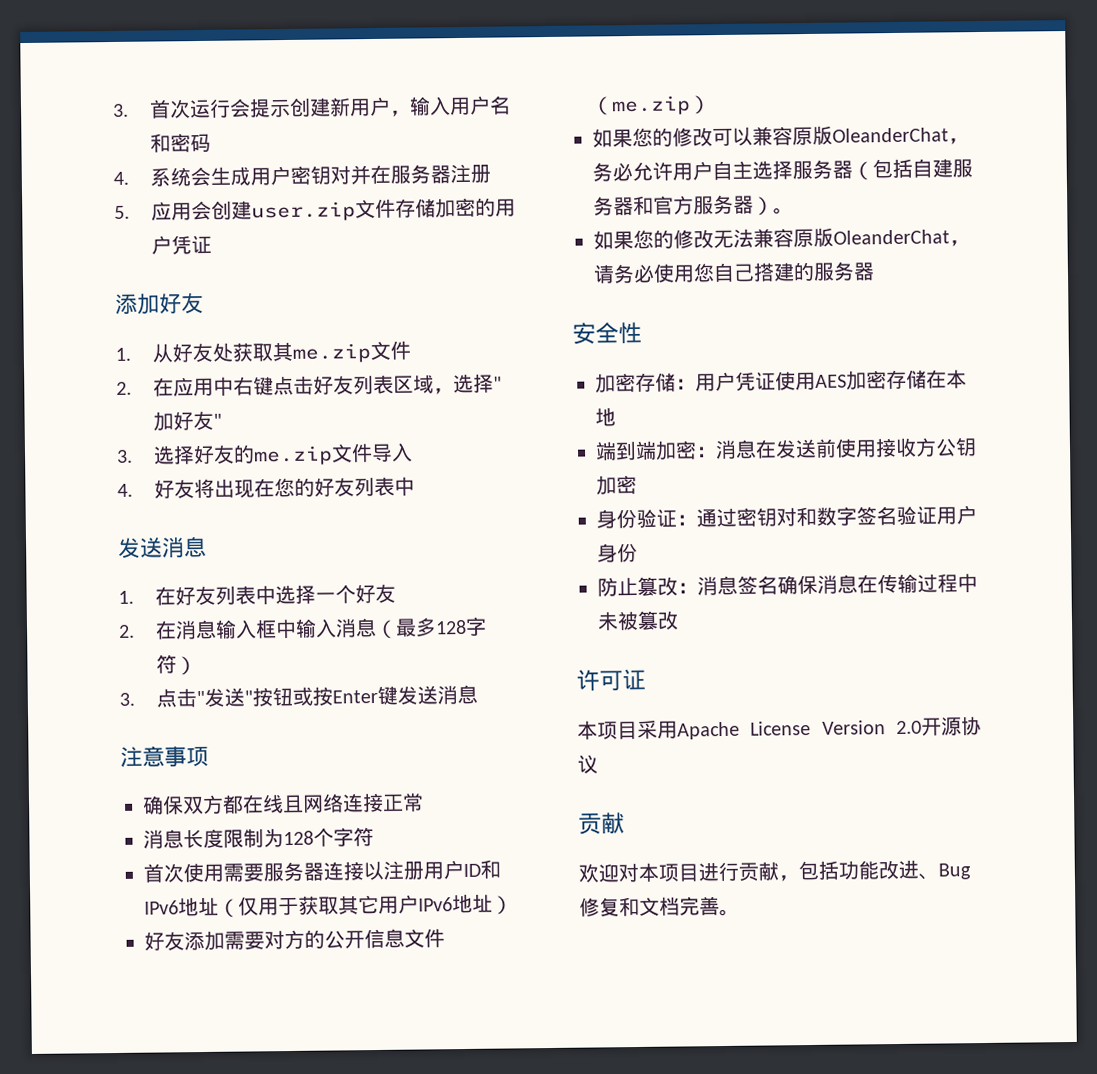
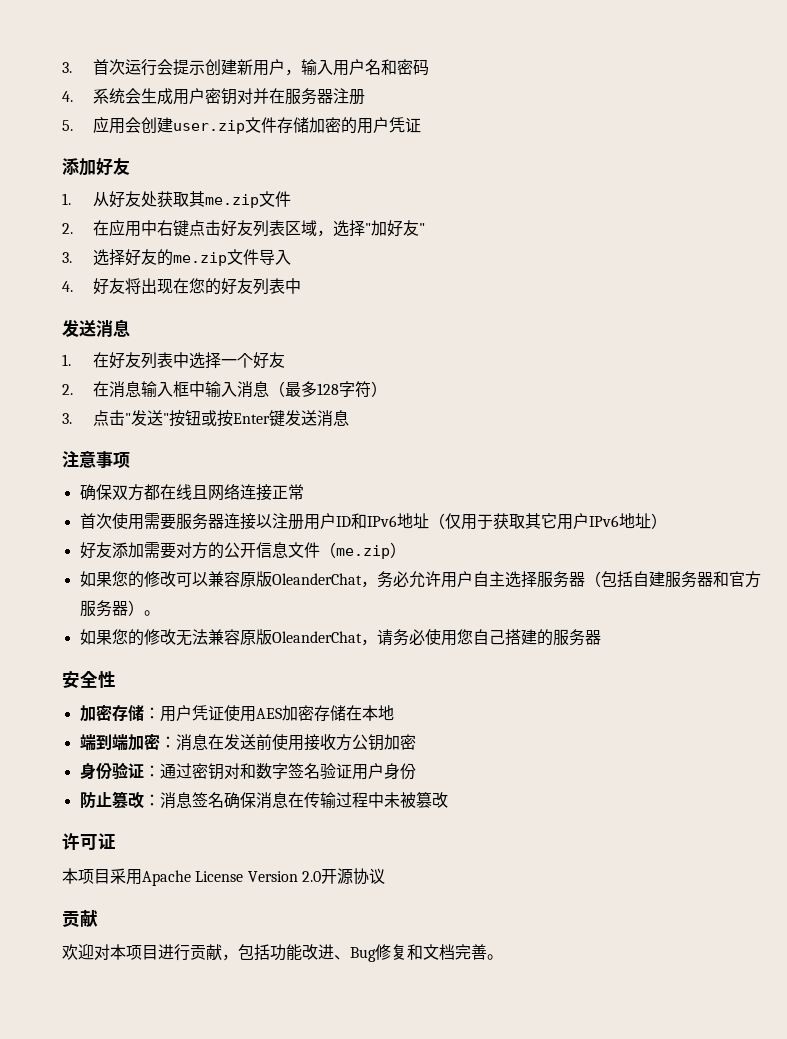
[143,827,374,849] // 消息长度限制为128个字符 -> (304, 492) none

